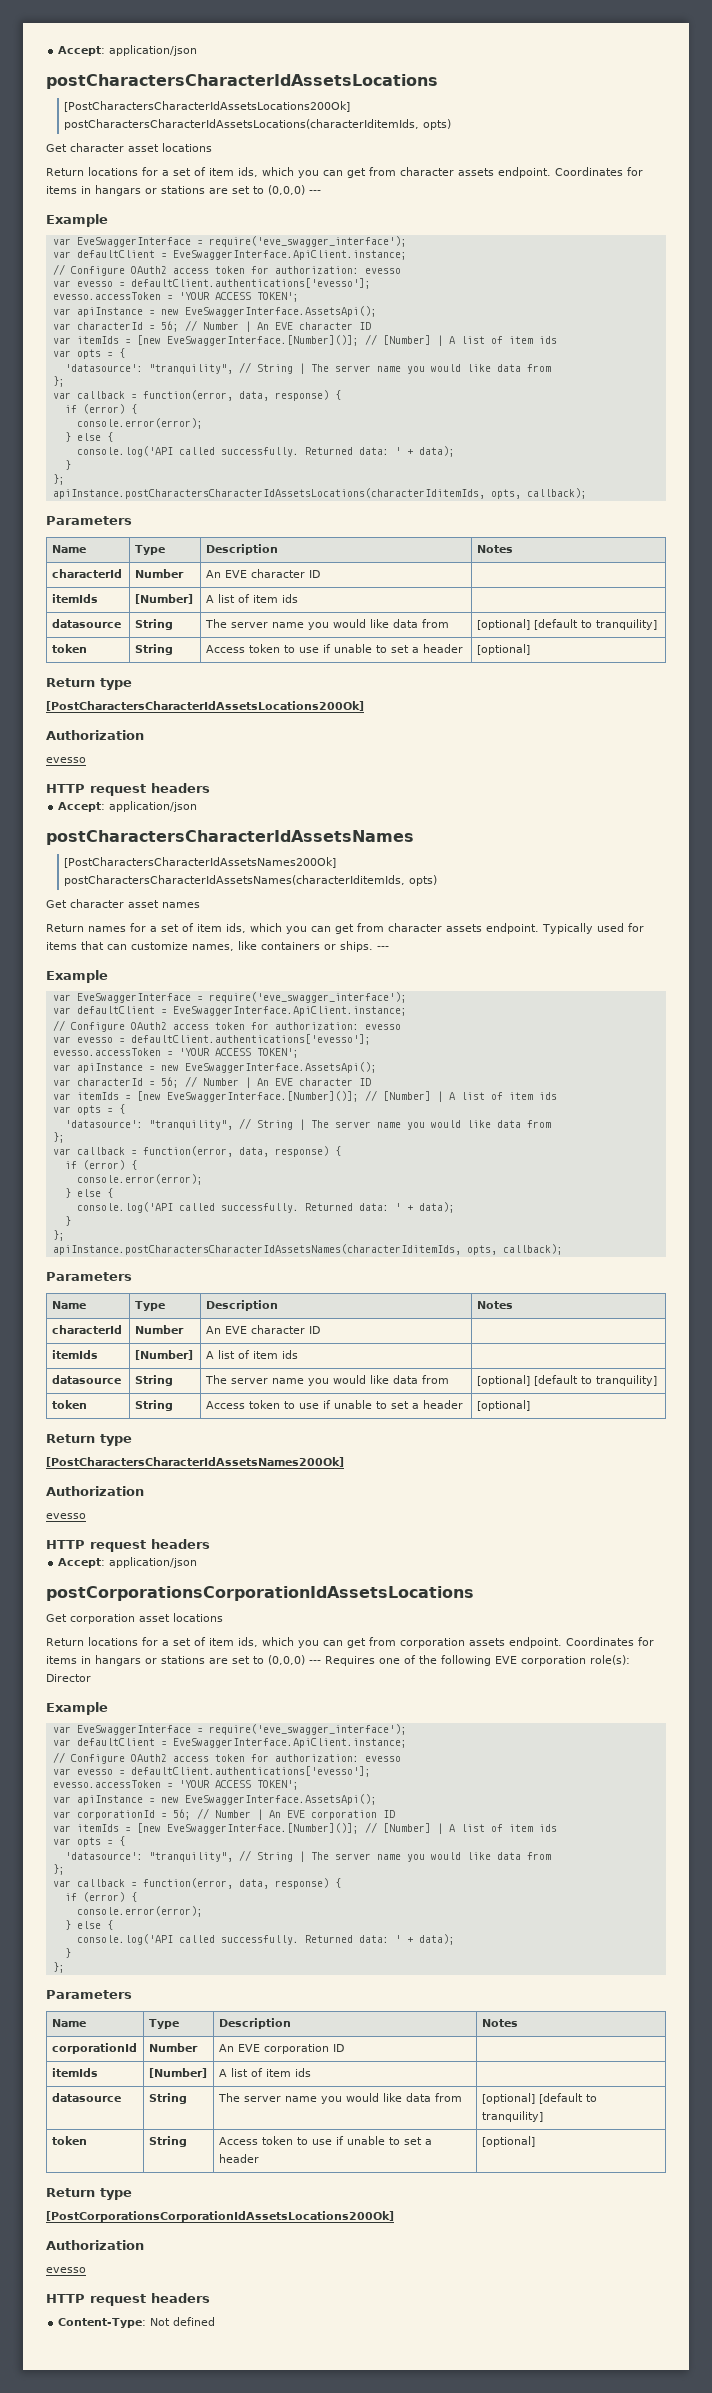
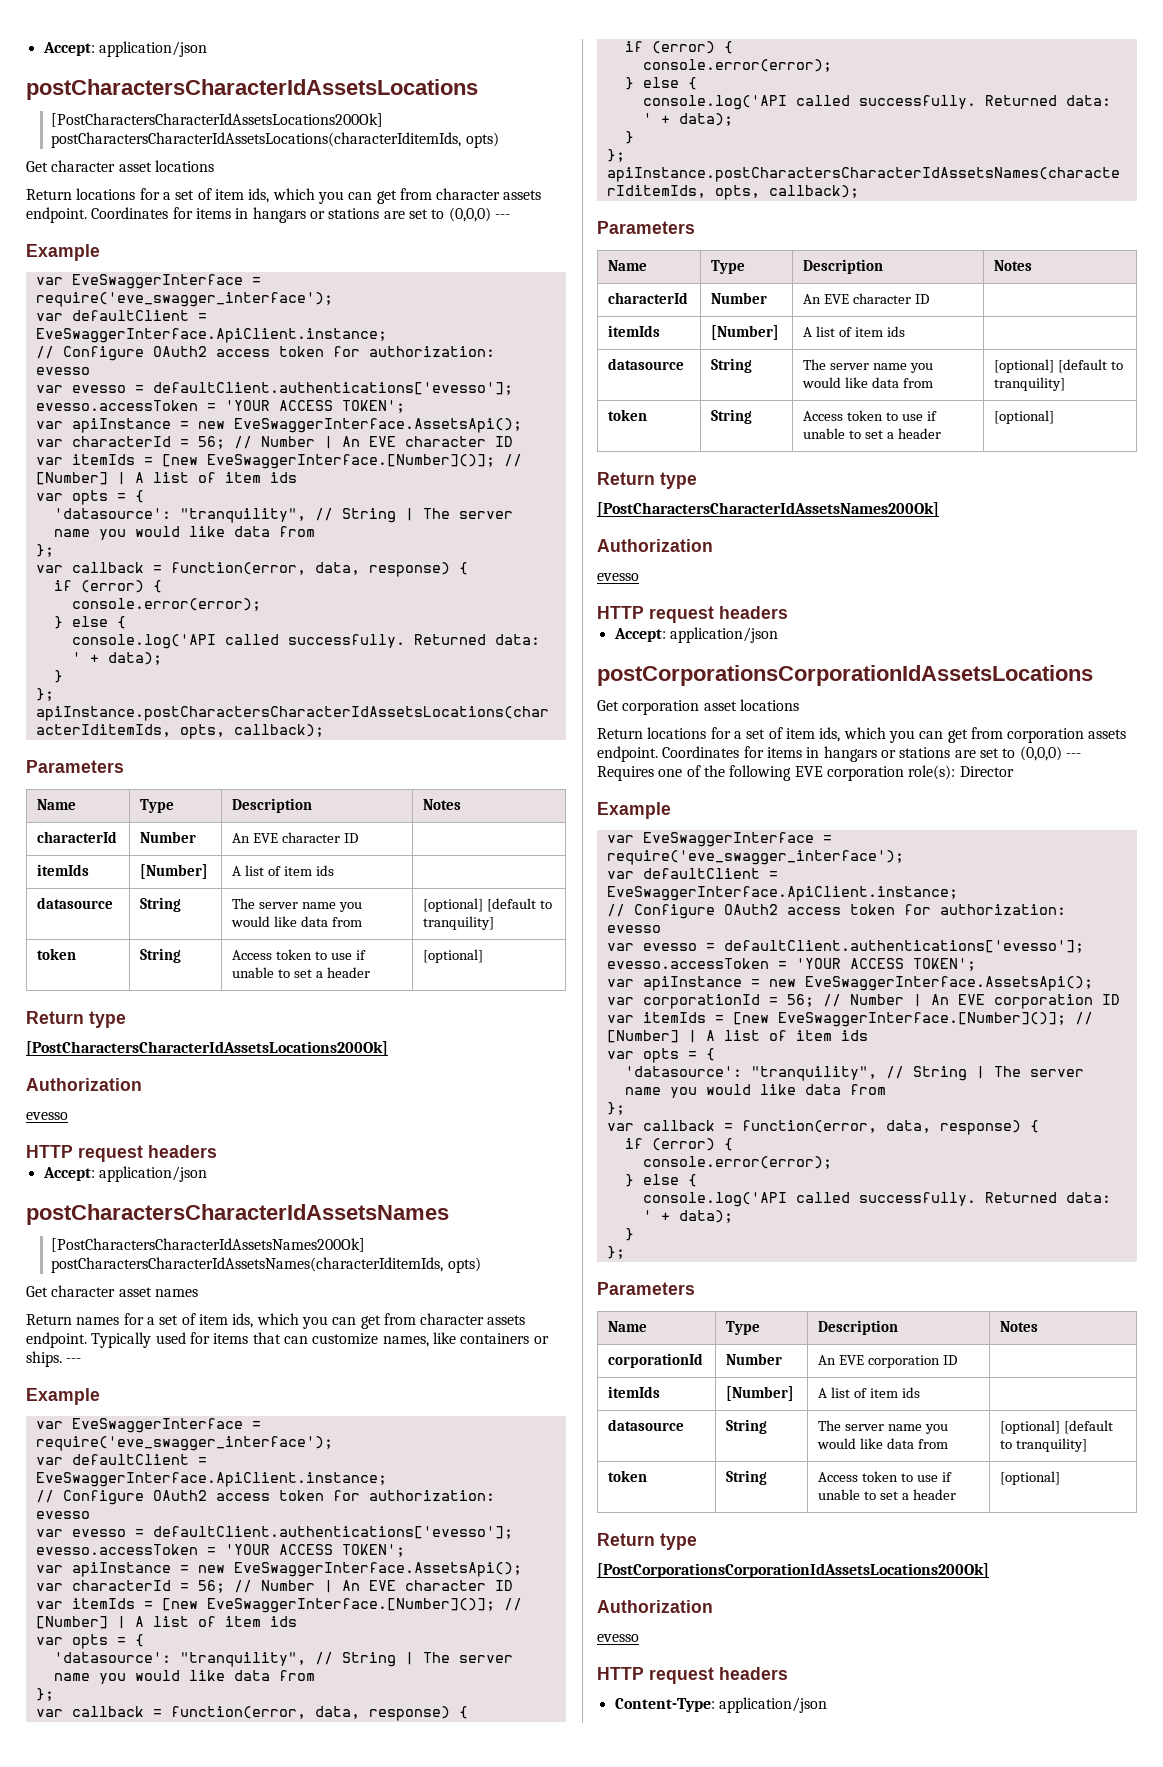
[150,2317,216,2326] Not defined -> [718,1697,827,1713] application/json

